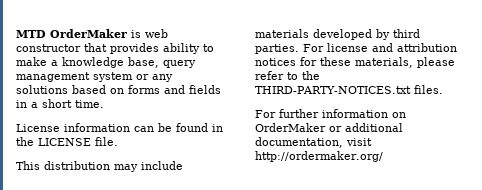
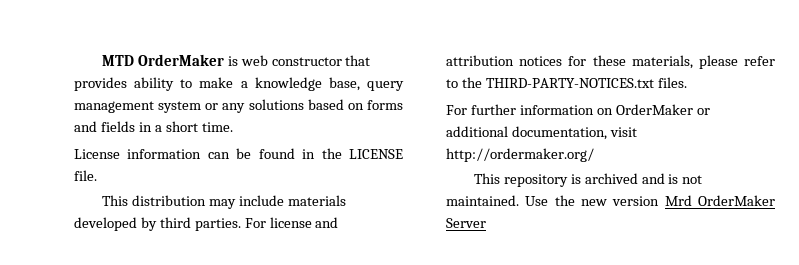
(383, 156) none -> [473,173,703,187] [446,195,775,206] [446,218,486,228] // This repository is archived and is not maintained. Use the new version Mrd OrderMaker Server

